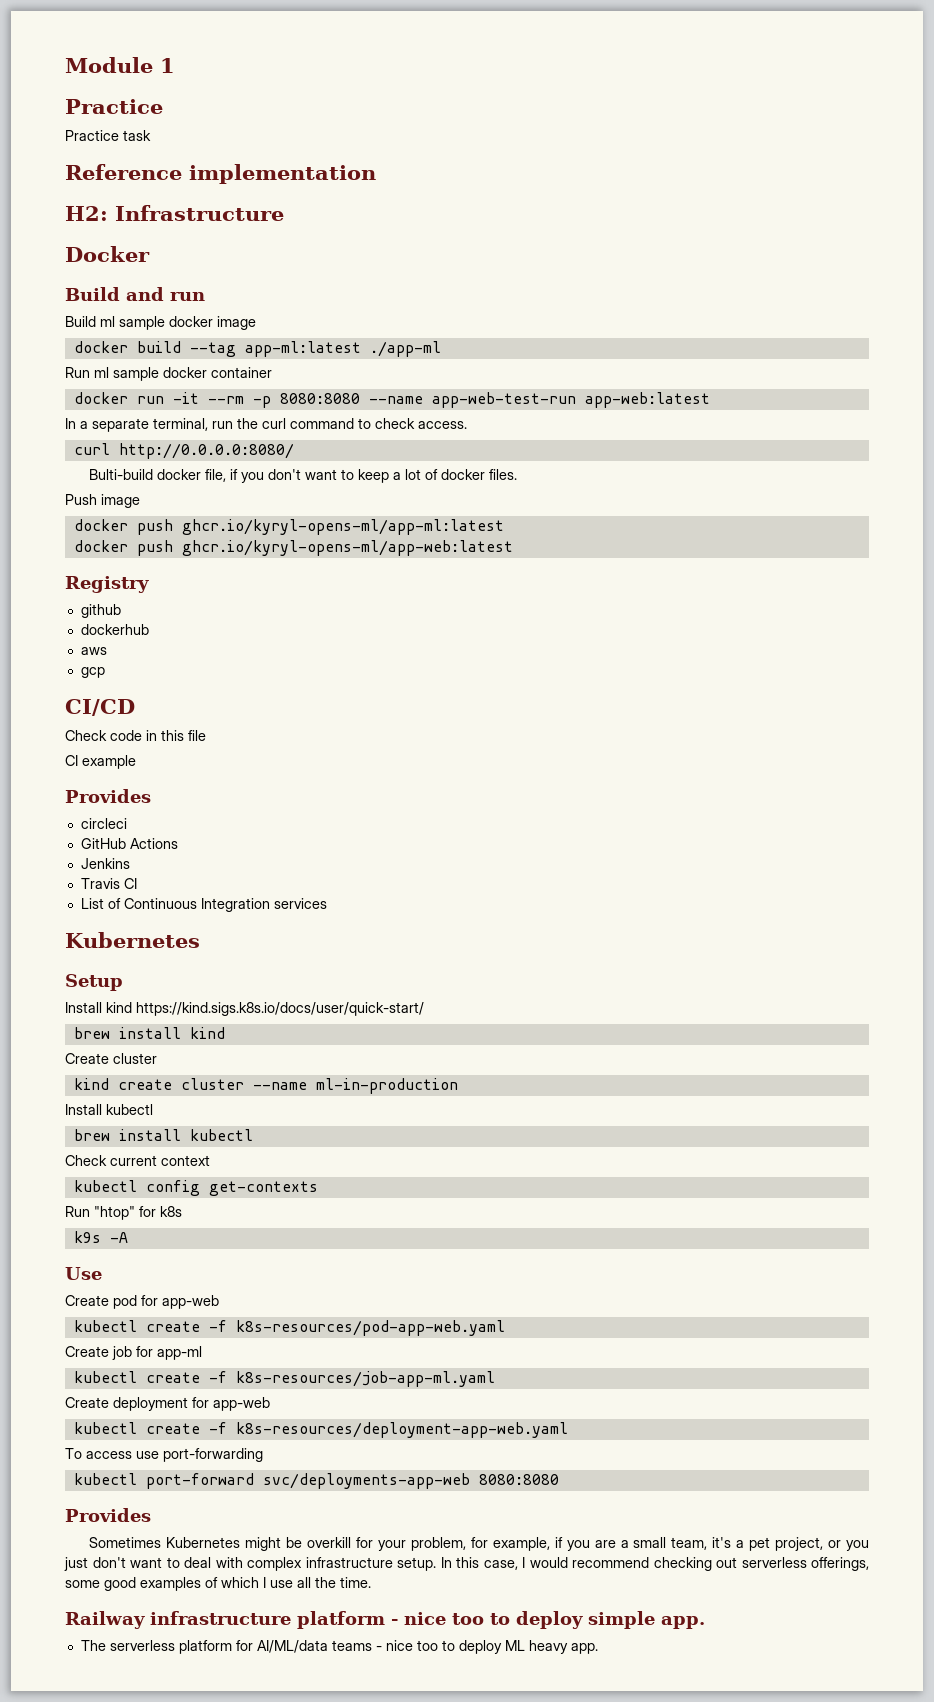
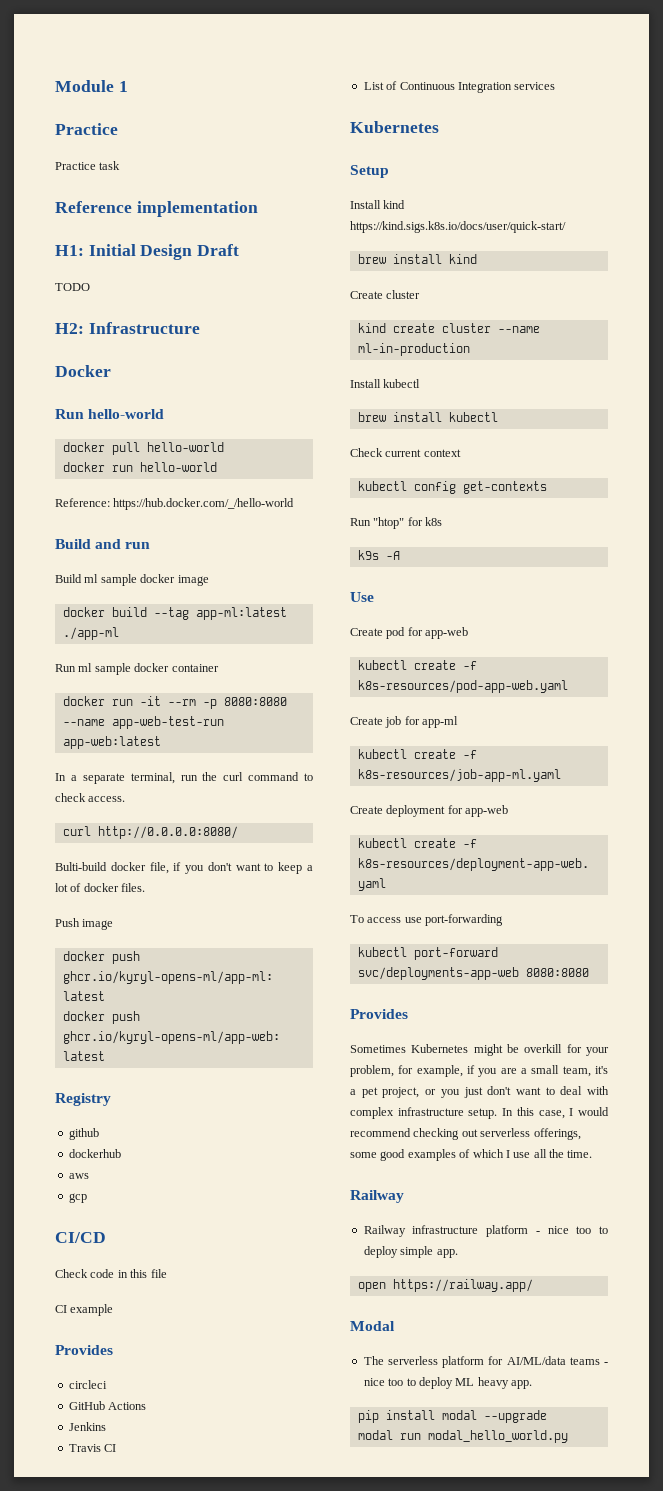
[65,205,284,221] [65,246,150,262] H2: Infrastructure // Docker -> [55,244,240,260] [55,283,90,291] [55,322,200,334] [55,365,111,377] [55,409,165,419] [62,442,224,455] [62,462,217,472] [55,498,295,510] H1: Initial Design Draft // TODO // H2: Infrastructure // Docker // Run hello-world // docker pull hello-world // docker run hello-world // Reference: https://hub.docker.com/_/hello-world
(145, 1620) none -> [363,1225,406,1237] // Railway
(705, 1622) none -> [357,1279,533,1292] [350,1321,395,1331] // open https://railway.app/ // Modal
(598, 1648) none -> [357,1410,547,1423] [357,1430,568,1443] // pip install modal --upgrade // modal run modal_hello_world.py

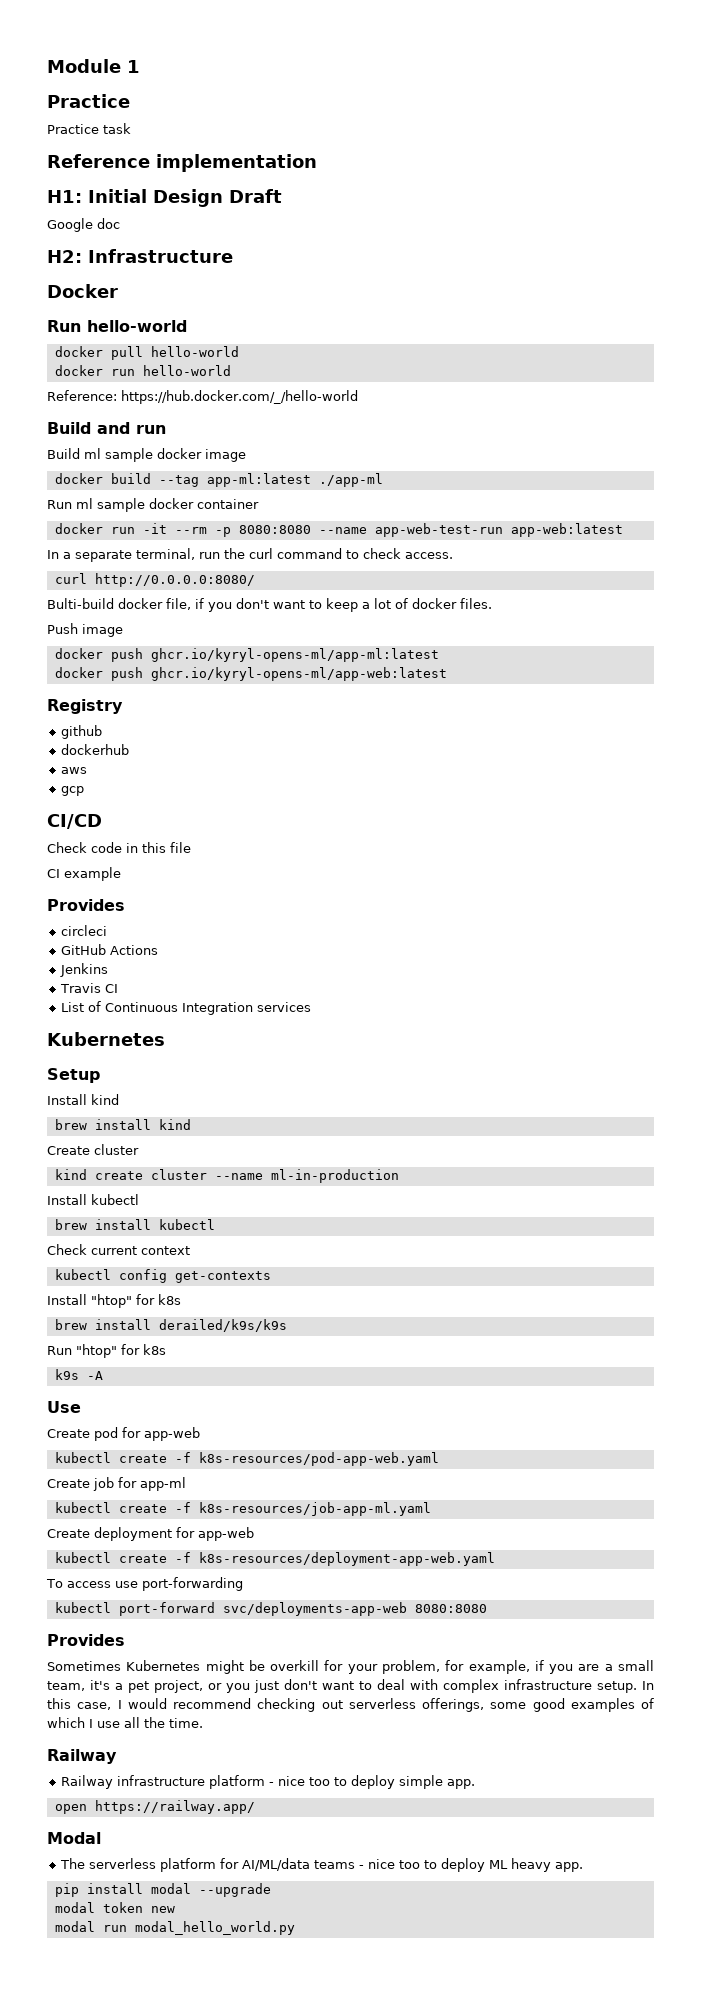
[55,283,90,291] TODO -> [47,218,120,232] Google doc
[350,221,566,233] https://kind.sigs.k8s.io/docs/user/quick-start/ -> (119, 1099) none
(547, 487) none -> [47,1294,181,1308] [54,1319,287,1332] // Install "htop" for k8s // brew install derailed/k9s/k9s
(547, 1416) none -> [54,1902,175,1913] // modal token new

